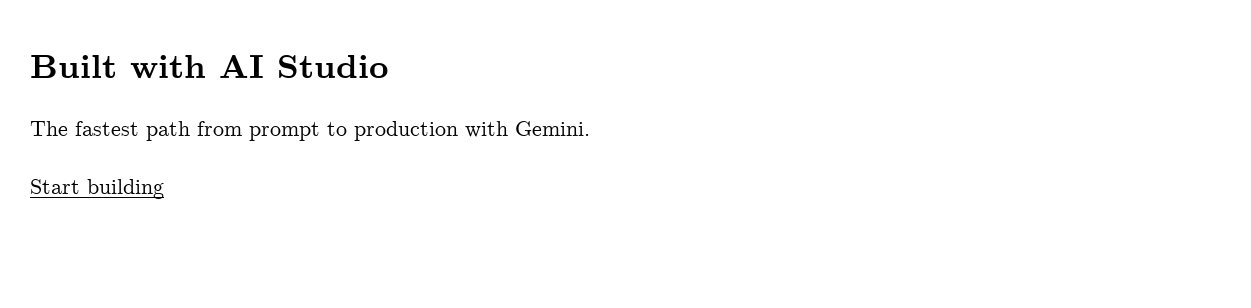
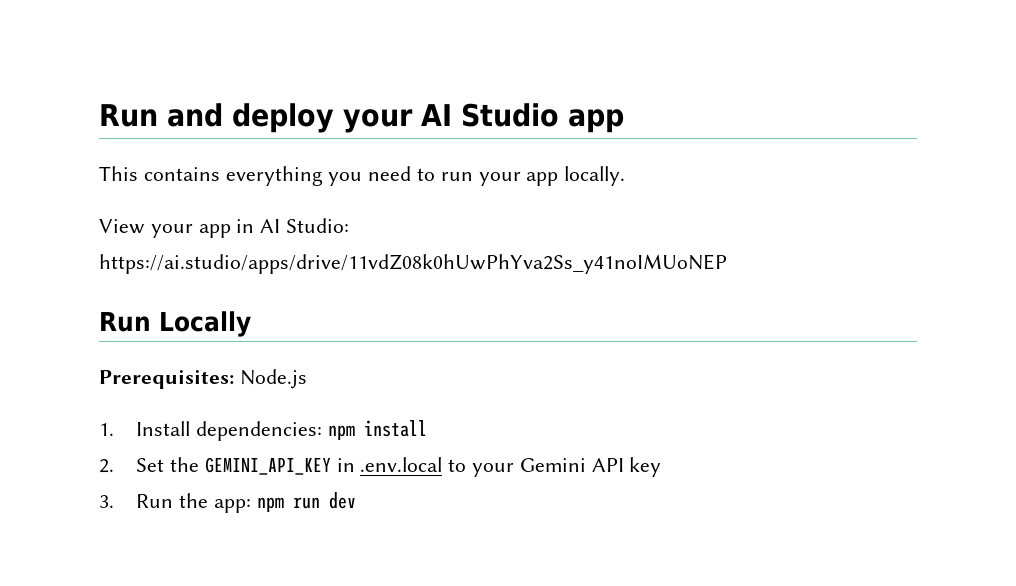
[30,55,389,79] [30,121,590,141] [30,179,164,199] Built with AI Studio // The fastest path from prompt to production with Gemini. // Start building -> [99,103,624,133] [99,166,626,186] [99,218,350,238] [99,254,727,274] [99,311,251,337] [99,369,307,389] [99,420,427,441] [99,457,662,477] [99,492,356,513] Run and deploy your AI Studio app // This contains everything you need to run your app locally. // View your app in AI Studio: https://ai.studio/apps/drive/11vdZ08k0hUwPhYva2Ss_y41noIMUoNEP // Run Locally // Prerequisites: Node.js // 1. Install dependencies: npm install // 2. Set the GEMINI_API_KEY in .env.local to your Gemini API key // 3. Run the app: npm run dev

